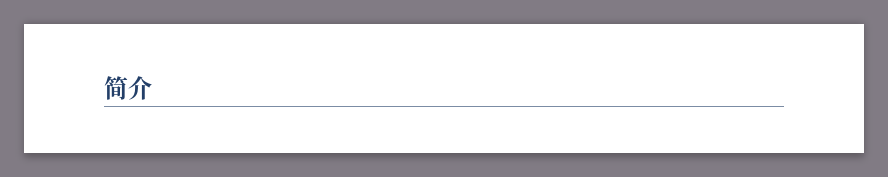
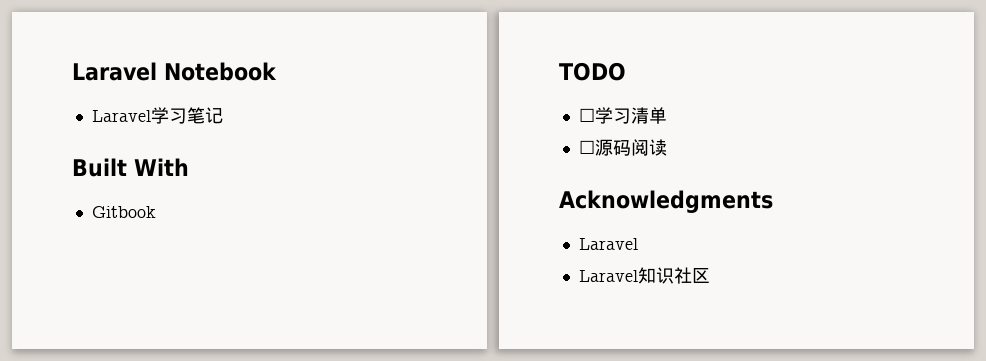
[104,76,152,100] 简介 -> [72,62,277,81] [91,107,223,124] [72,158,189,177] [91,206,156,218] [559,62,626,81] [578,107,667,124] [578,139,667,156] [559,190,773,213] [578,238,638,250] [578,267,710,284] Laravel Notebook // Laravel学习笔记 // Built With // Gitbook // TODO // ☐学习清单 // ☐源码阅读 // Acknowledgments // Laravel // Laravel知识社区

